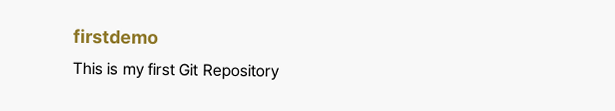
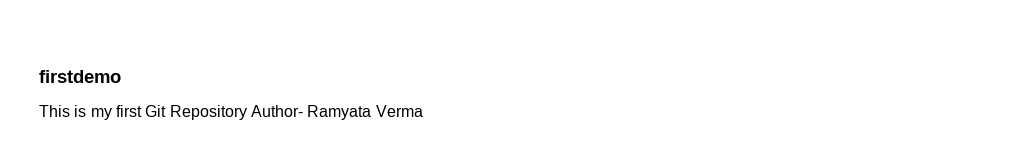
(280, 72) none -> [250,105,423,120] Author- Ramyata Verma

